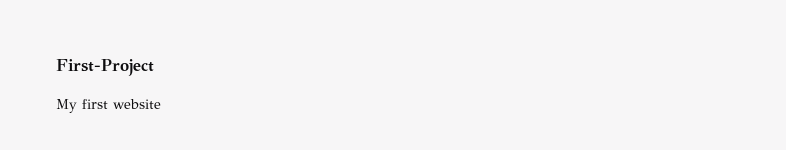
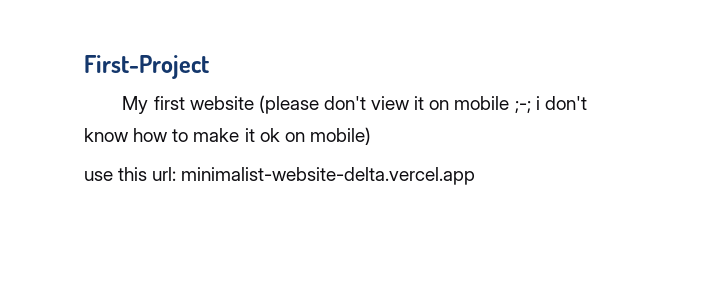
(161, 104) none -> [258,95,587,114] [84,127,371,145] [84,167,476,185] (please don't view it on mobile ;-; i don't know how to make it ok on mobile) // use this url: minimalist-website-delta.vercel.app

